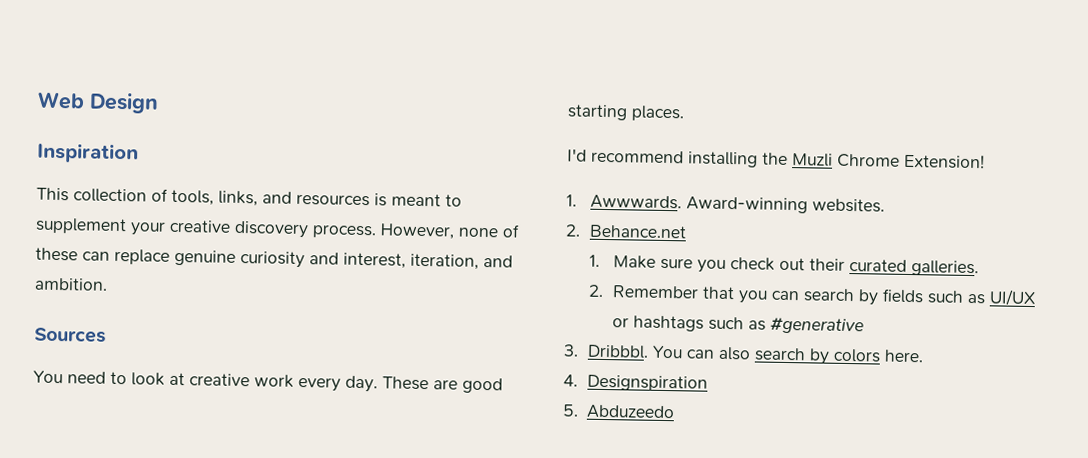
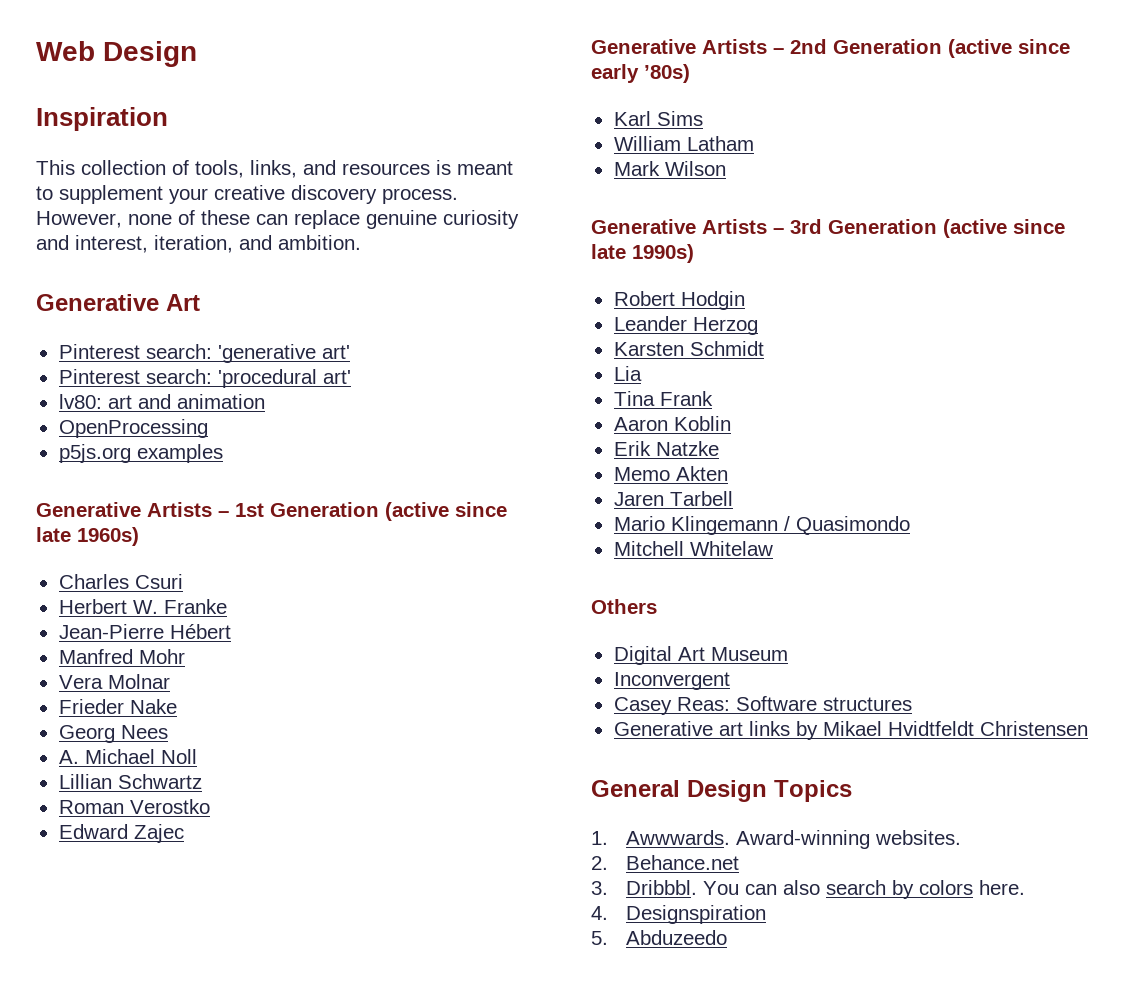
[34,327,106,343] [33,370,503,394] [567,104,685,122] [567,148,985,170] Sources // You need to look at creative work every day. These are good starting places. // I'd recommend installing the Muzli Chrome Extension! -> [36,294,200,311] [58,344,350,363] [58,369,351,388] [58,394,265,409] [58,419,208,438] [58,444,223,463] [36,502,507,521] [36,527,139,546] [58,574,183,589] [58,599,227,614] [58,624,231,639] [58,649,185,664] [58,674,170,689] [58,699,177,714] [58,725,168,743] [58,749,197,764] [58,774,202,789] [58,799,210,814] [58,824,184,843] [591,39,1070,58] [591,64,690,83] [613,111,703,126] [613,136,754,151] [613,161,726,176] [591,219,1065,238] [591,244,694,263] [613,291,745,310] [613,316,758,335] [613,341,764,356] [613,366,642,381] [613,391,713,406] [613,416,731,431] [613,441,719,456] [613,466,728,481] [613,491,733,506] [613,516,910,535] [613,541,773,556] [591,599,657,614] [613,646,788,665] [613,672,730,690] [613,696,912,715] [613,721,1088,740] [591,780,852,802] Generative Art // Pinterest search: 'generative art' // Pinterest search: 'procedural art' // lv80: art and animation // OpenProcessing // p5js.org examples // Generative Artists – 1st Generation (active since late 1960s) // Charles Csuri // Herbert W. Franke // Jean-Pierre Hébert // Manfred Mohr // Vera Molnar // Frieder Nake // Georg Nees // A. Michael Noll // Lillian Schwartz // Roman Verostko // Edward Zajec // Generative Artists – 2nd Generation (active since early ’80s) // Karl Sims // William Latham // Mark Wilson // Generative Artists – 3rd Generation (active since late 1990s) // Robert Hodgin // Leander Herzog // Karsten Schmidt // Lia // Tina Frank // Aaron Koblin // Erik Natzke // Memo Akten // Jaren Tarbell // Mario Klingemann / Quasimondo // Mitchell Whitelaw // Others // Digital Art Museum // Inconvergent // Casey Reas: Software structures // Generative art links by Mikael Hvidtfeldt Christensen // General Design Topics
[589,254,980,277] [588,284,1037,307] [612,315,865,335] // 1. Make sure you check out their curated galleries. // 2. Remember that you can search by fields such as UI/UX or hashtags such as #generative -> (740, 862) none

